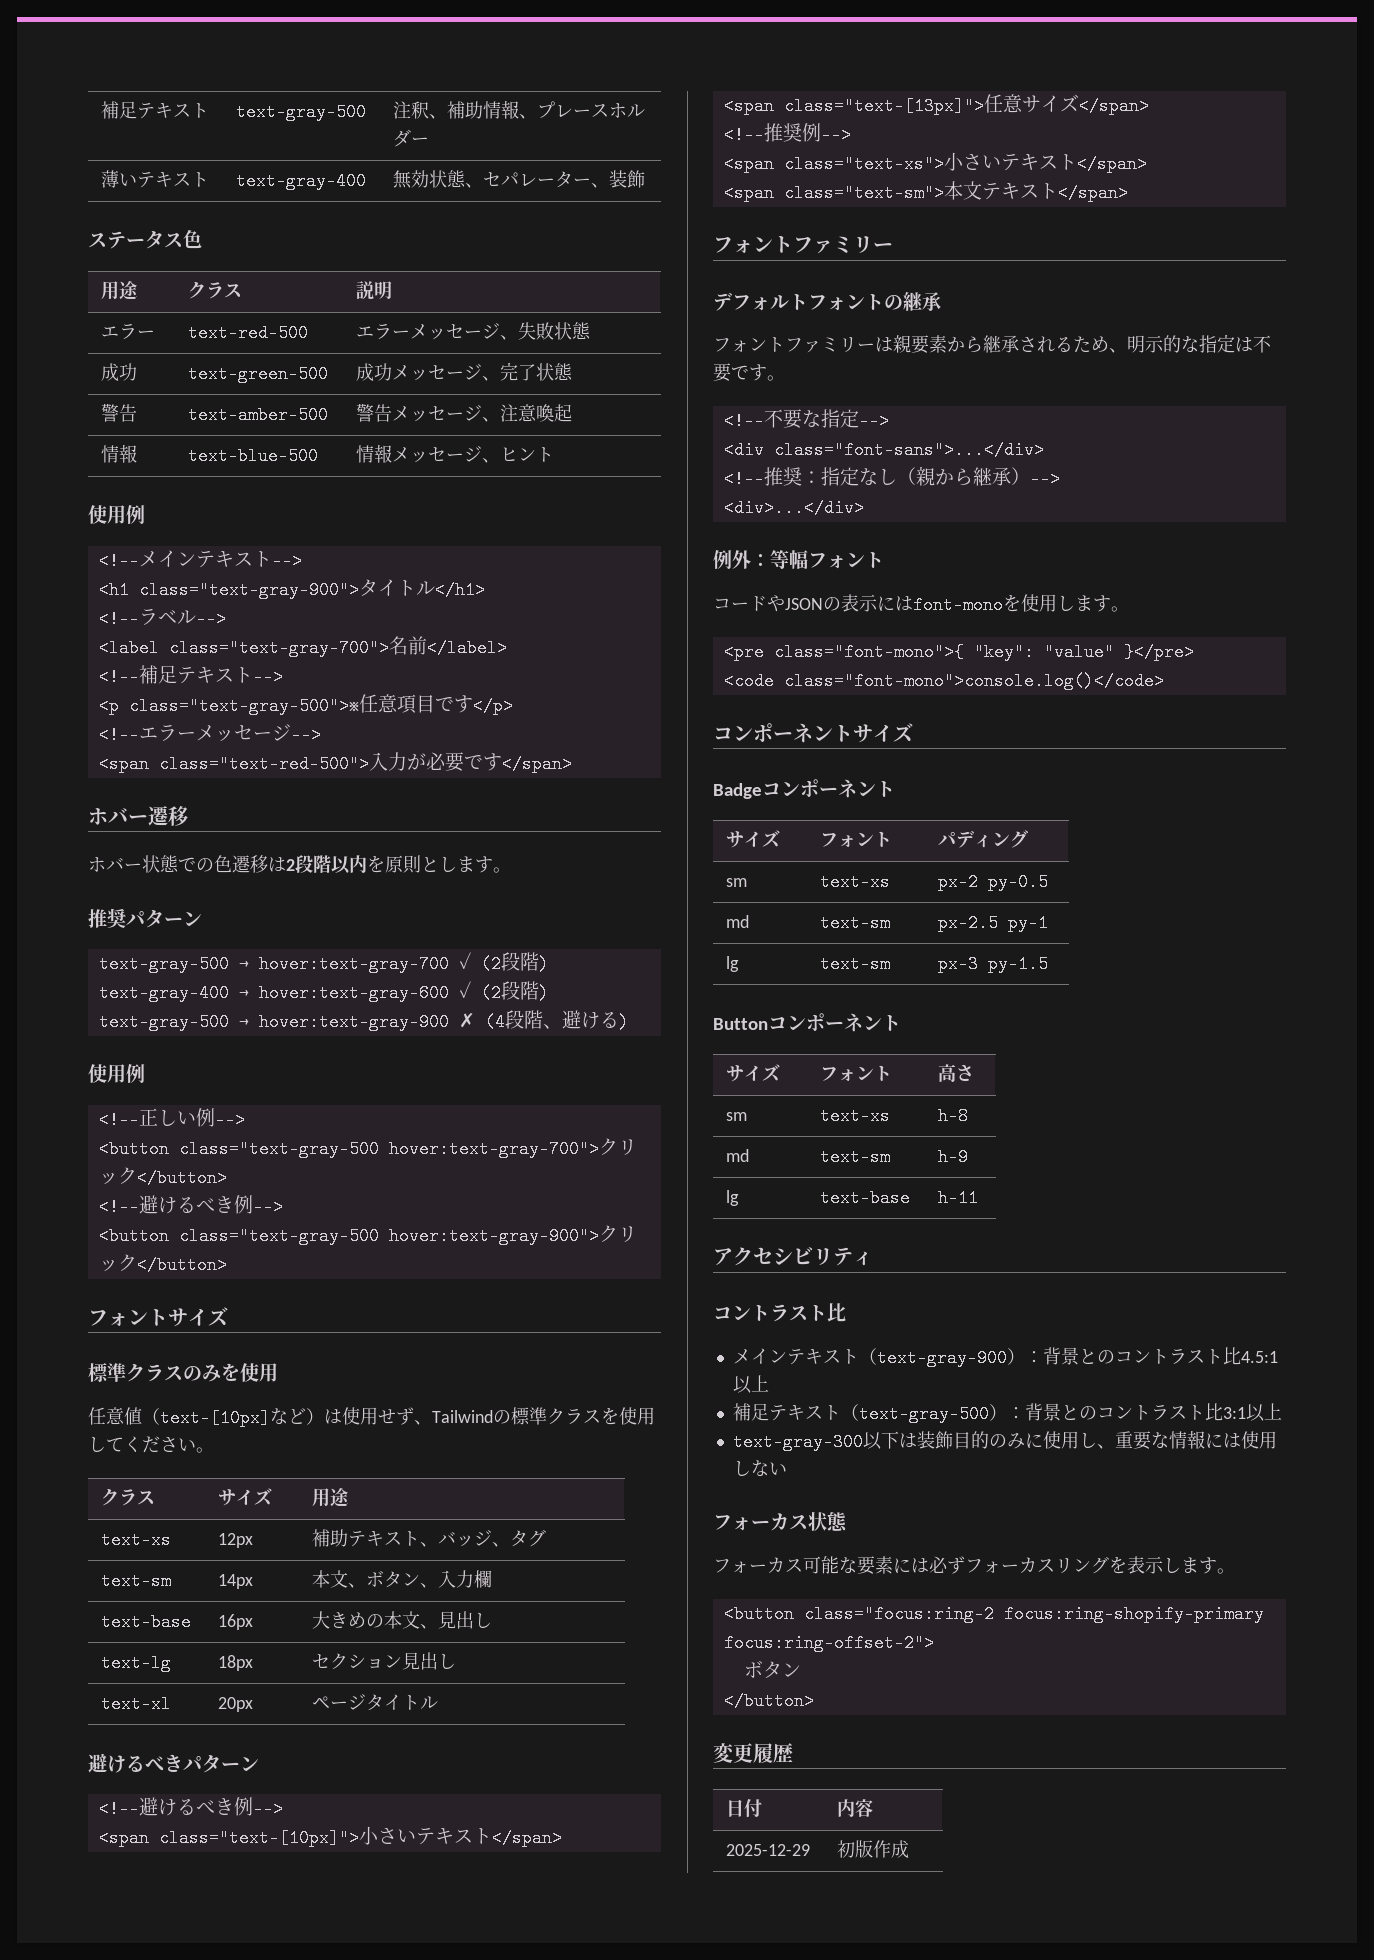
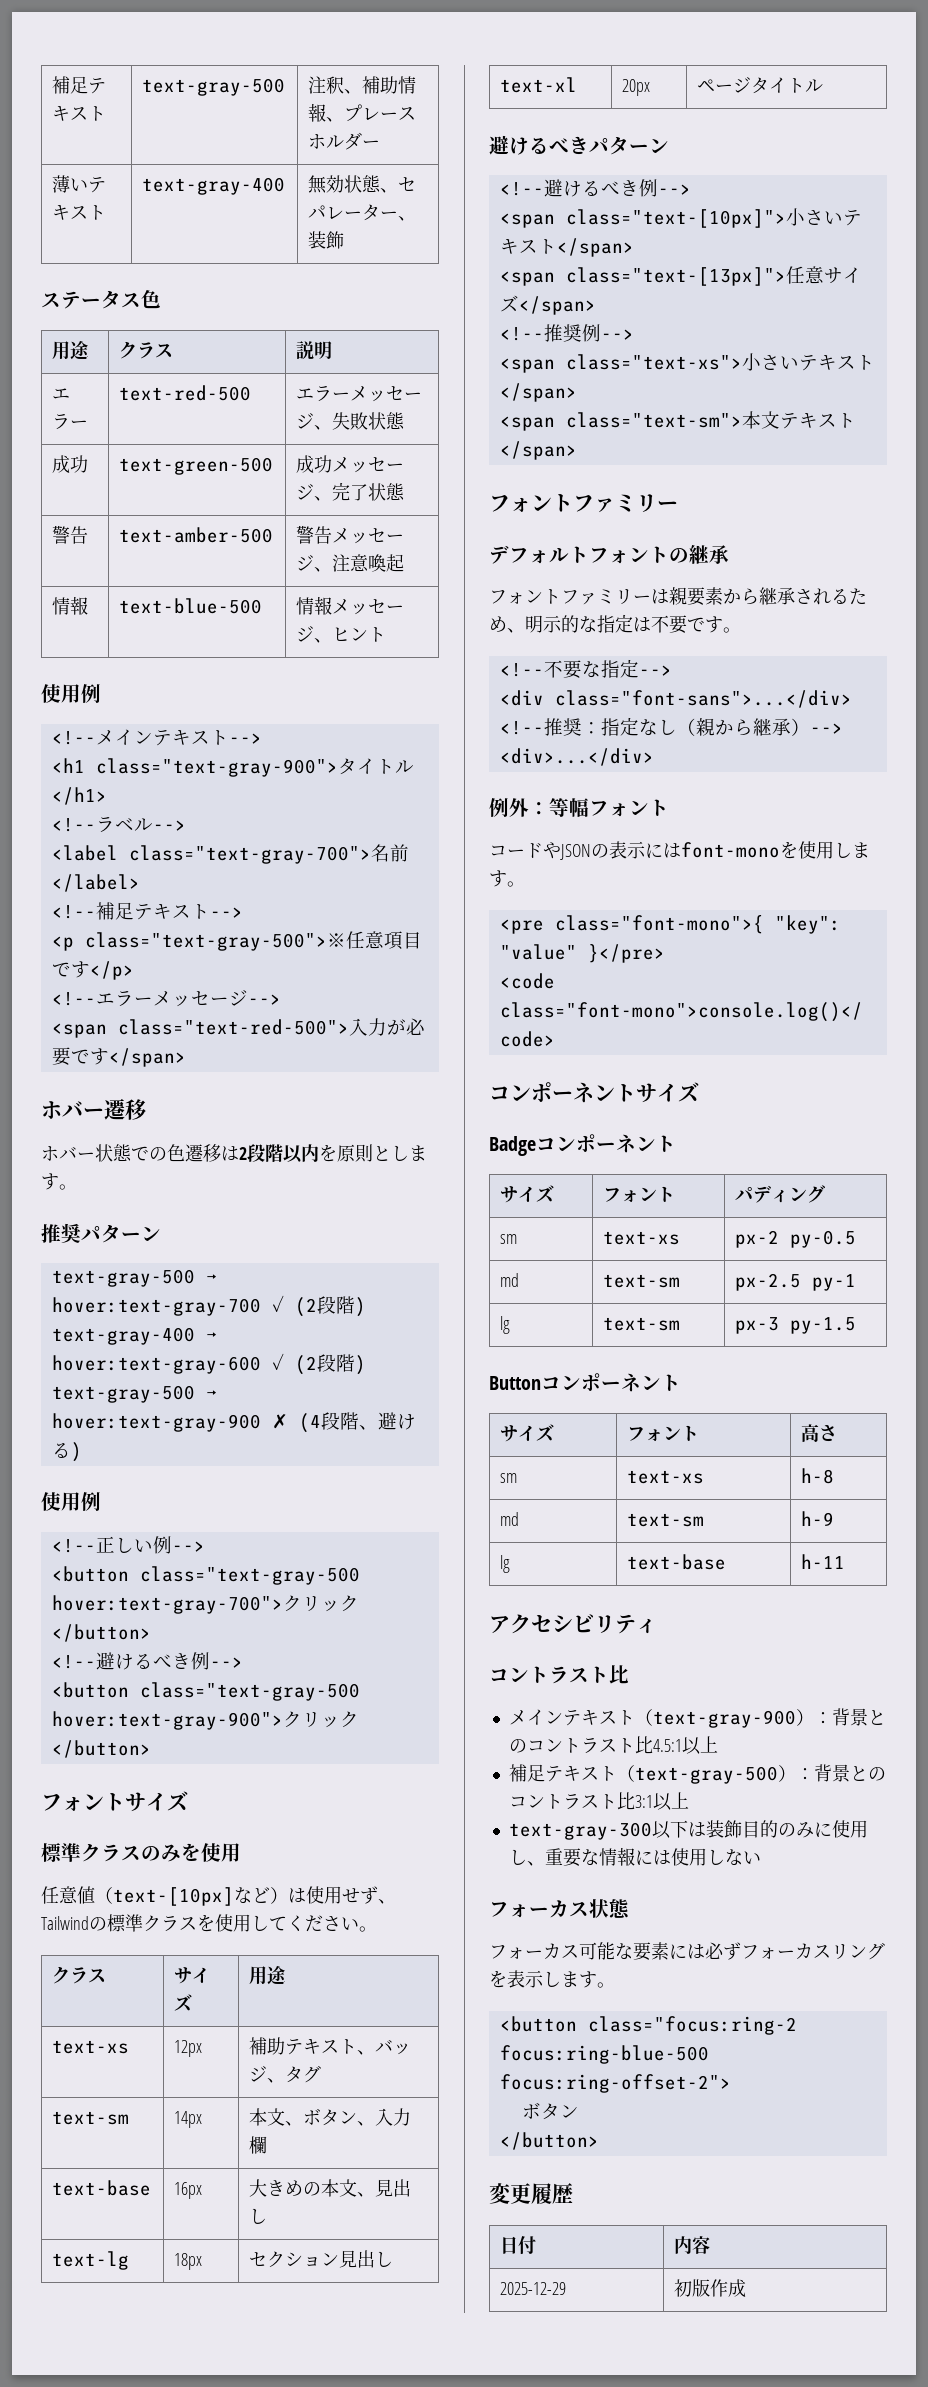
[1003,1605,1264,1623] focus:ring-shopify-primary -> [499,2045,709,2064] focus:ring-blue-500

